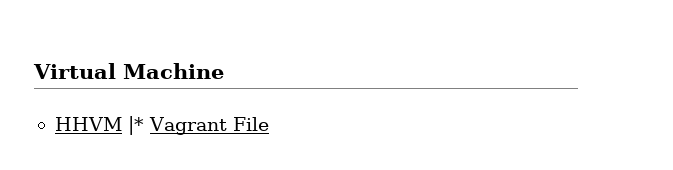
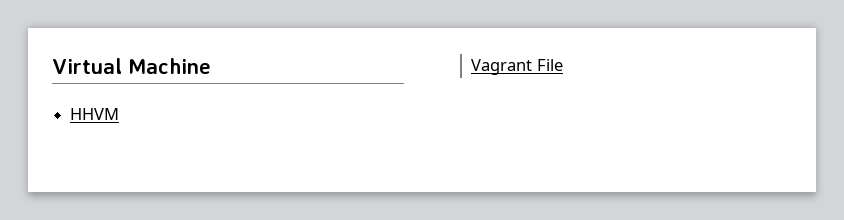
[127,116,144,135] |* -> (120, 114) //

